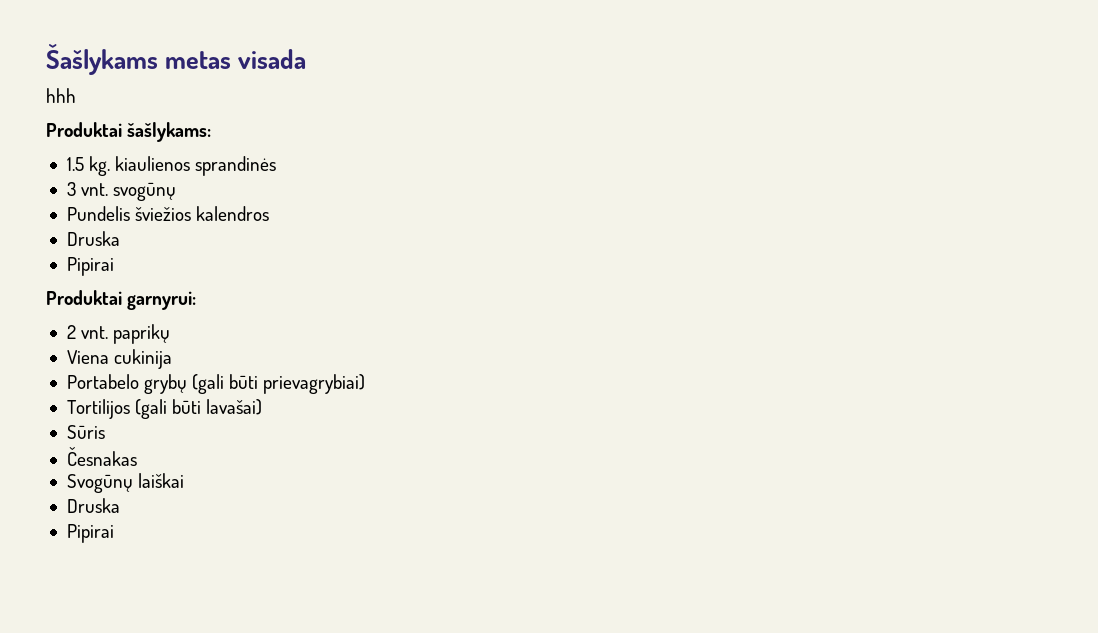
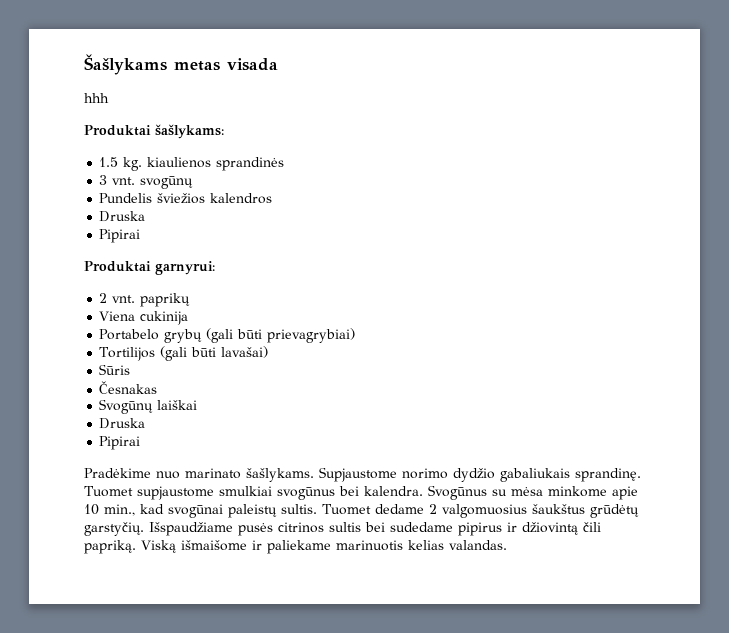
(114, 533) none -> [84,467,641,482] [84,485,638,500] [84,504,639,518] [84,522,601,536] [84,540,507,554] // Pradėkime nuo marinato šašlykams. Supjaustome norimo dydžio gabaliukais sprandinę. Tuomet supjaustome smulkiai svogūnus bei kalendra. Svogūnus su mėsa minkome apie 10 min., kad svogūnai paleistų sultis. Tuomet dedame 2 valgomuosius šaukštus grūdėtų garstyčių. Išspaudžiame pusės citrinos sultis bei sudedame pipirus ir džiovintą čili papriką. Viską išmaišome ir paliekame marinuotis kelias valandas.

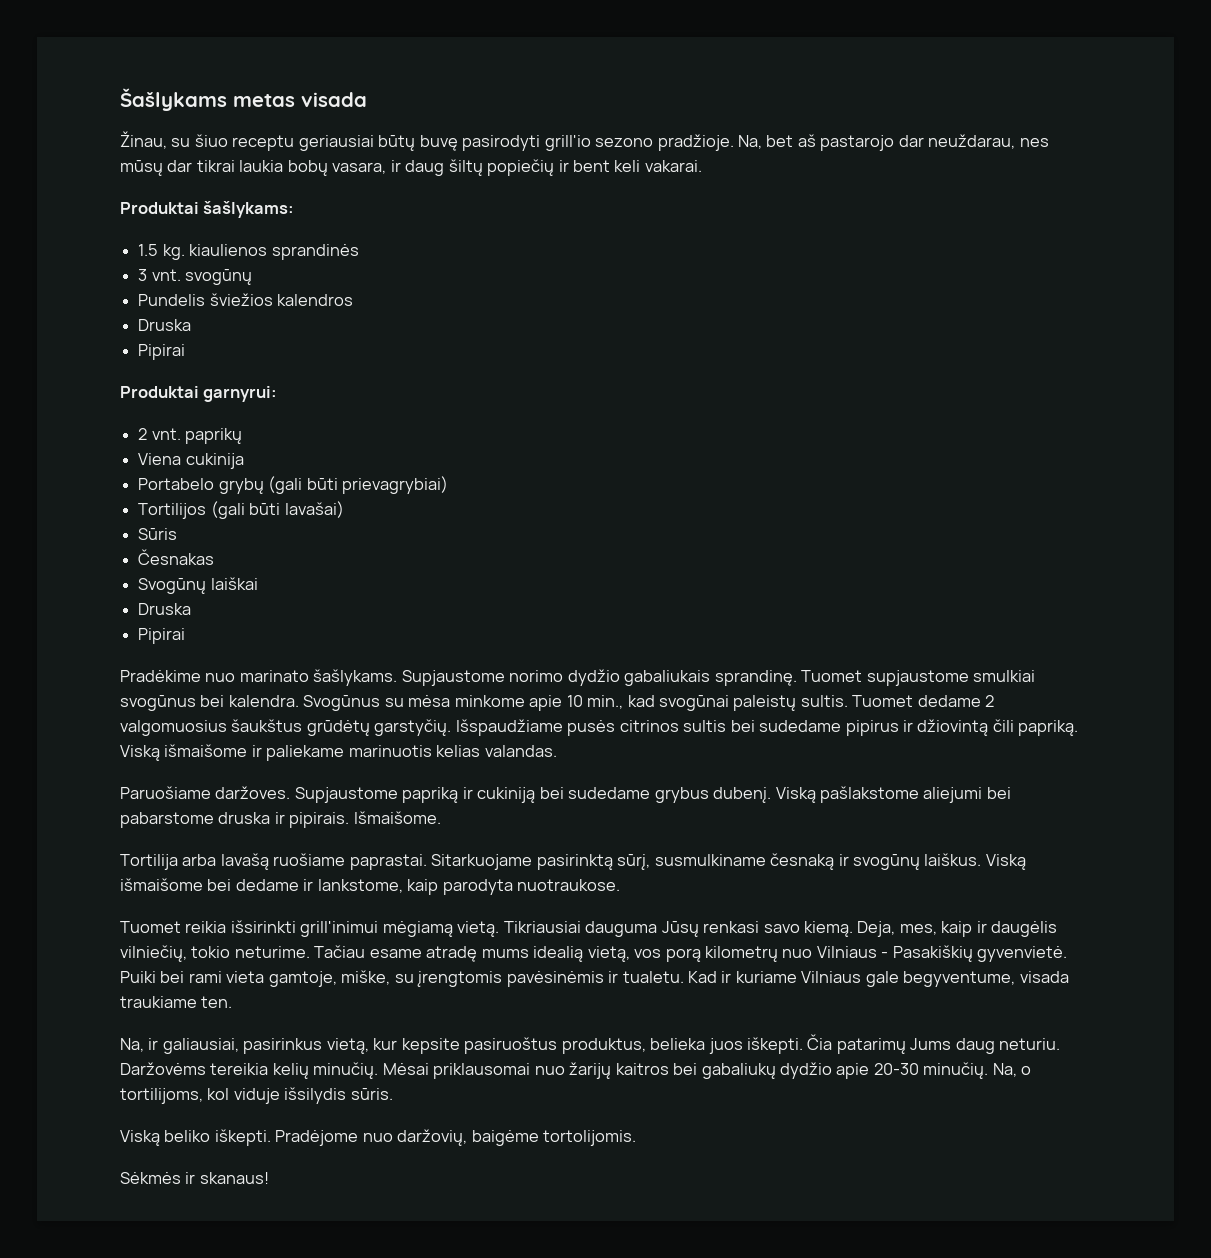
[84,93,109,103] hhh -> [120,131,1049,151] [120,159,702,176] Žinau, su šiuo receptu geriausiai būtų buvę pasirodyti grill'io sezono pradžioje. Na, bet aš pastarojo dar neuždarau, nes mūsų dar tikrai laukia bobų vasara, ir daug šiltų popiečių ir bent keli vakarai.
(507, 545) none -> [120,786,1011,803] [120,811,441,828] [120,853,1026,870] [120,878,621,895] [120,920,1058,937] [120,945,1068,962] [120,970,1069,987] [120,996,233,1008] [120,1034,1061,1054] [120,1062,1032,1079] [120,1087,393,1104] [120,1129,637,1146] [120,1172,269,1184] // Paruošiame daržoves. Supjaustome papriką ir cukiniją bei sudedame grybus dubenį. Viską pašlakstome aliejumi bei pabarstome druska ir pipirais. Išmaišome. // Tortilija arba lavašą ruošiame paprastai. Sitarkuojame pasirinktą sūrį, susmulkiname česnaką ir svogūnų laiškus. Viską išmaišome bei dedame ir lankstome, kaip parodyta nuotraukose. // Tuomet reikia išsirinkti grill'inimui mėgiamą vietą. Tikriausiai dauguma Jūsų renkasi savo kiemą. Deja, mes, kaip ir daugėlis vilniečių, tokio neturime. Tačiau esame atradę mums idealią vietą, vos porą kilometrų nuo Vilniaus - Pasakiškių gyvenvietė. Puiki bei rami vieta gamtoje, miške, su įrengtomis pavėsinėmis ir tualetu. Kad ir kuriame Vilniaus gale begyventume, visada traukiame ten. // Na, ir galiausiai, pasirinkus vietą, kur kepsite pasiruoštus produktus, belieka juos iškepti. Čia patarimų Jums daug neturiu. Daržovėms tereikia kelių minučių. Mėsai priklausomai nuo žarijų kaitros bei gabaliukų dydžio apie 20-30 minučių. Na, o tortilijoms, kol viduje išsilydis sūris. // Viską beliko iškepti. Pradėjome nuo daržovių, baigėme tortolijomis. // Sėkmės ir skanaus!

